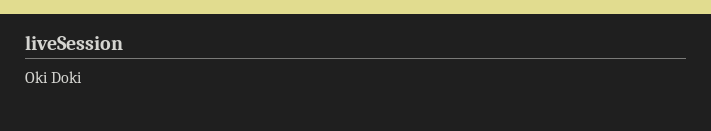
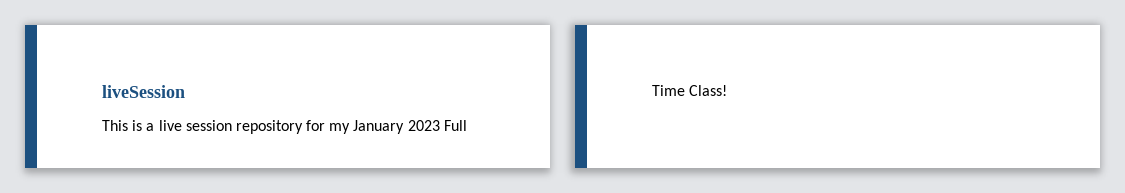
[25,71,83,83] Oki Doki -> [102,120,467,134] [652,85,728,96] This is a live session repository for my January 2023 Full Time Class!

